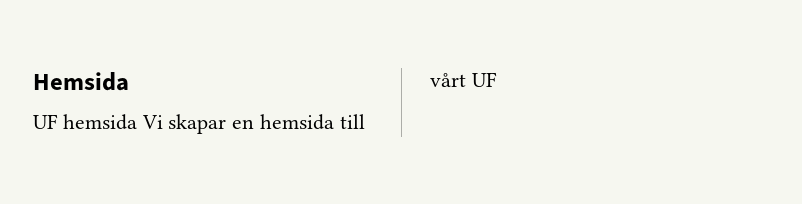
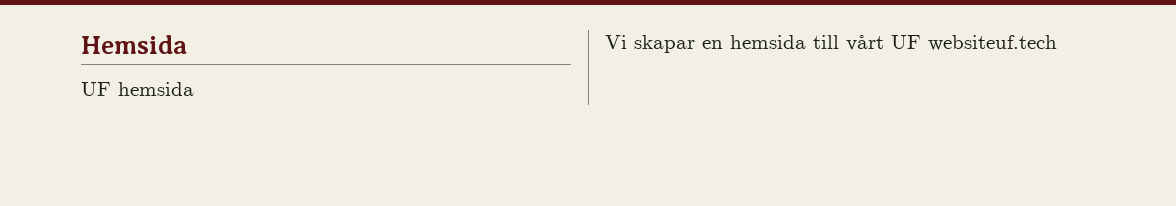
(137, 122) none -> (194, 89) //
(497, 79) none -> [928,35,1057,51] websiteuf.tech

